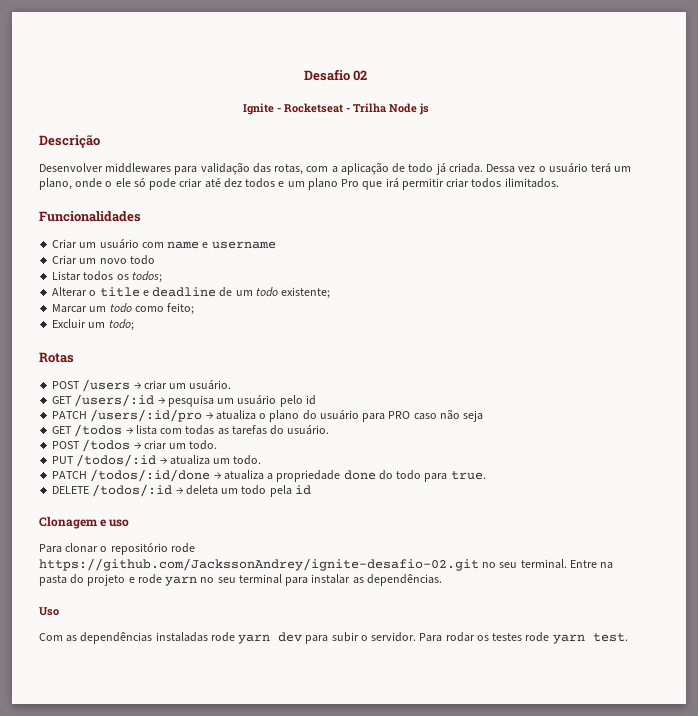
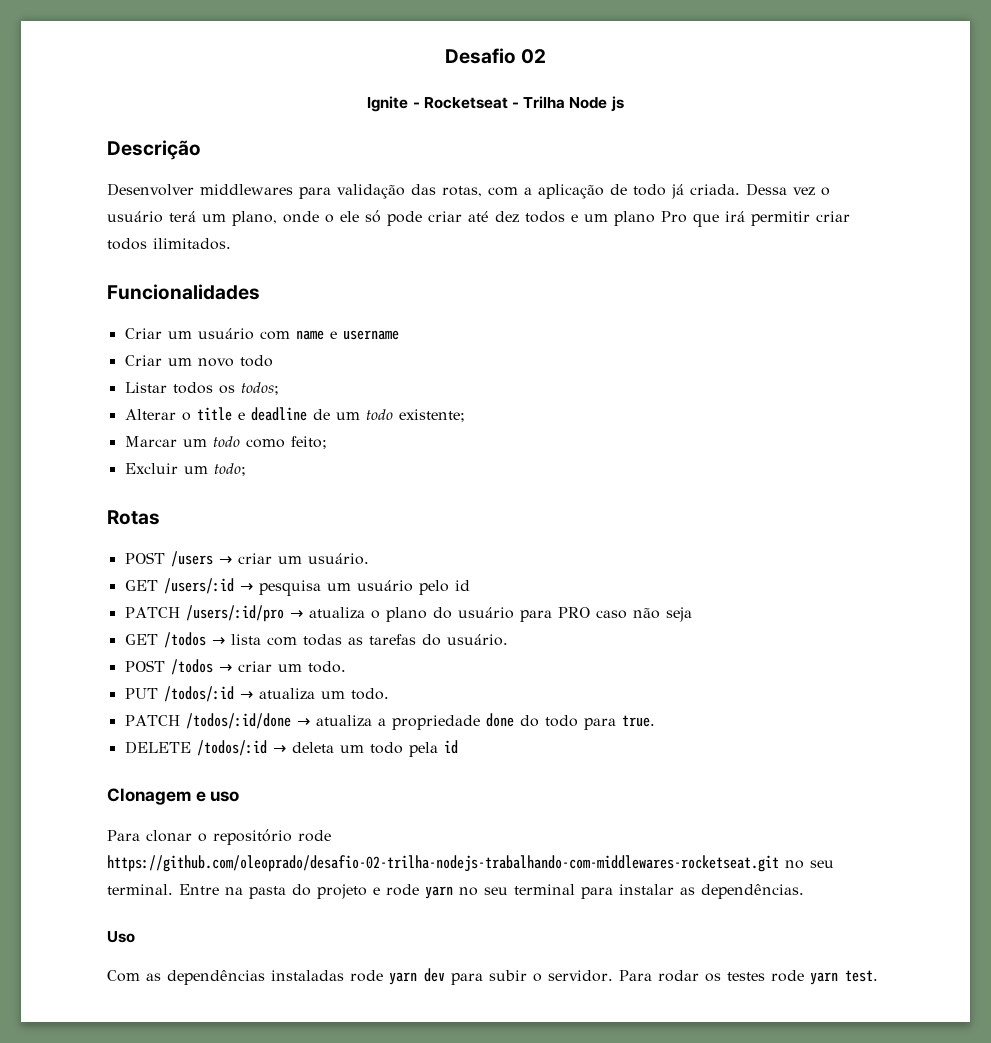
[39,558,479,571] https://github.com/JackssonAndrey/ignite-desafio-02.git -> [107,855,779,872] https://github.com/oleoprado/desafio-02-trilha-nodejs-trabalhando-com-middlewares-rocketseat.git

